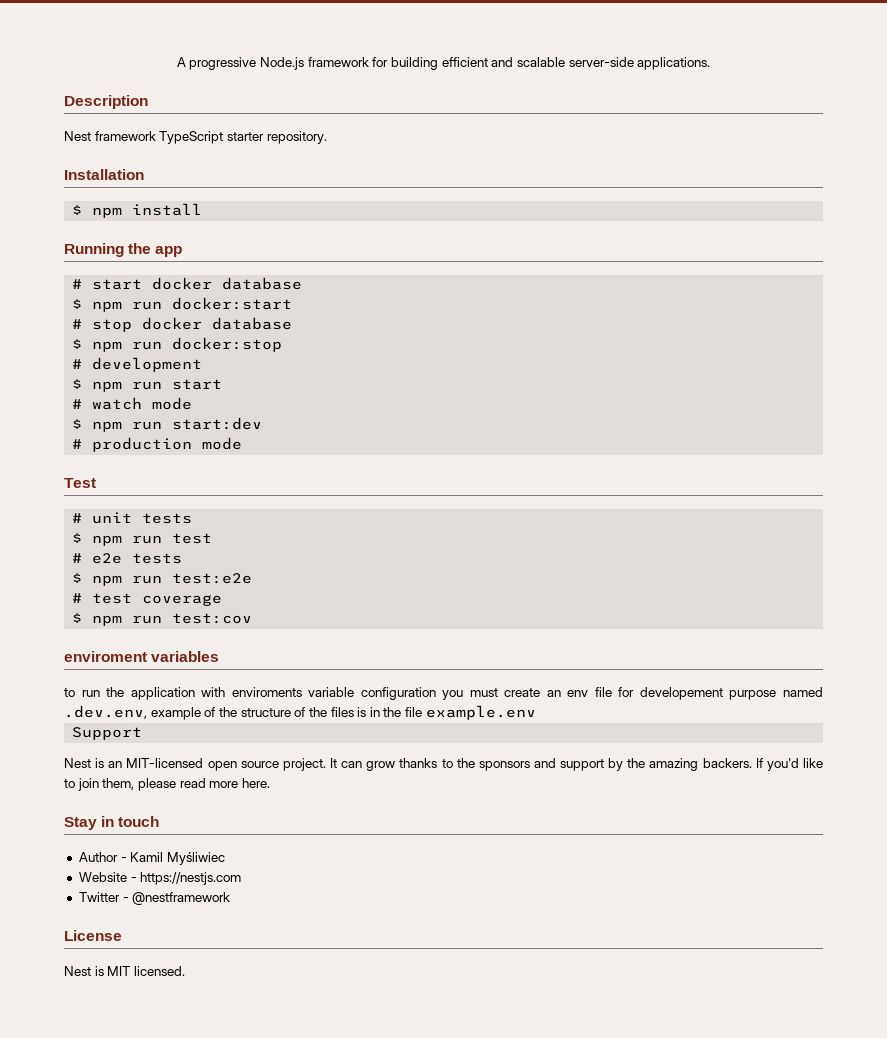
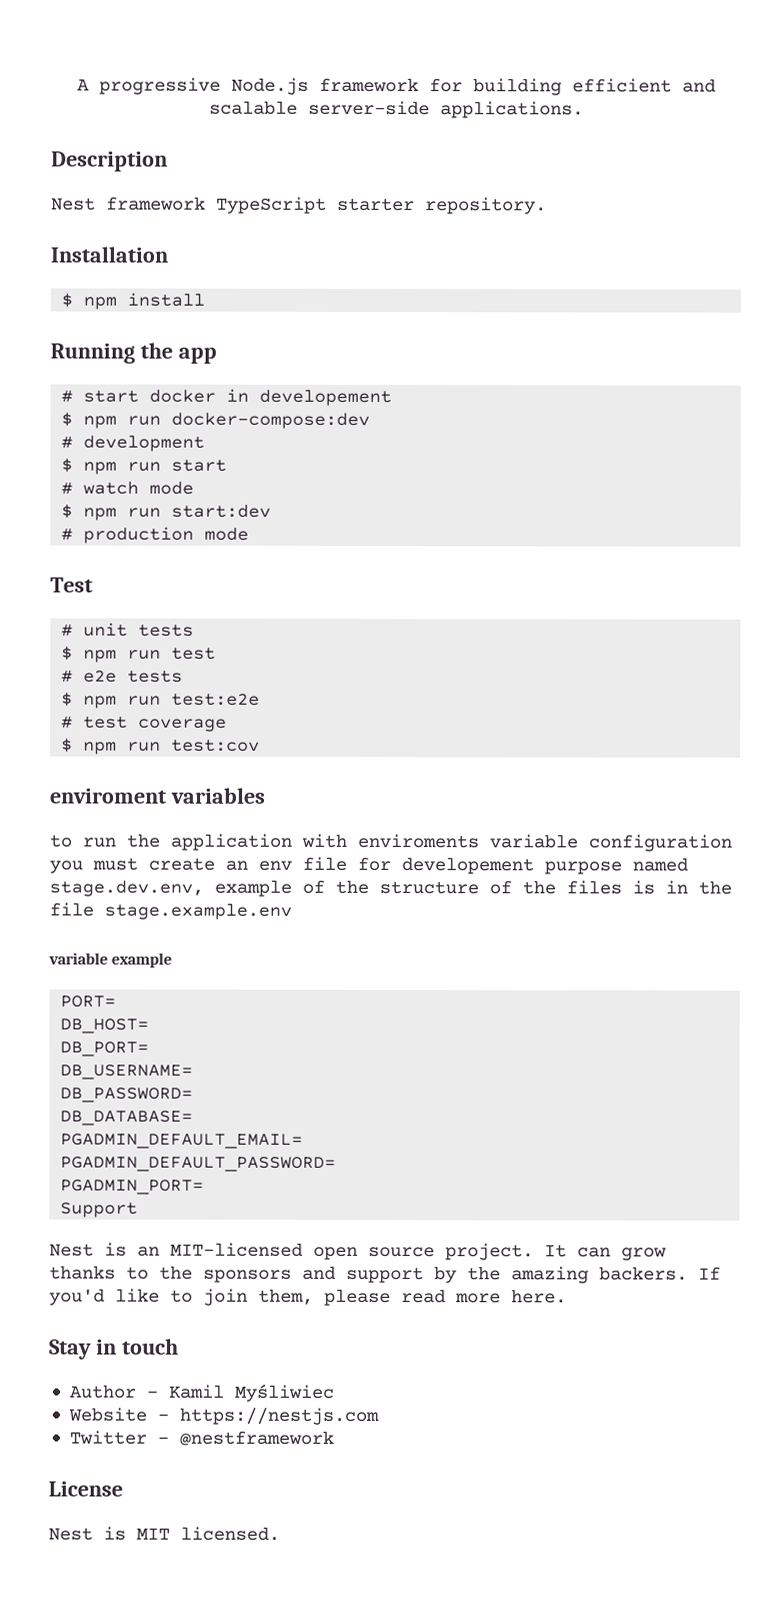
[222,277,303,290] [72,297,293,312] [72,317,293,332] [72,337,283,352] database // $ npm run docker:start // # stop docker database // $ npm run docker:stop -> [226,388,393,407] [61,412,371,429] in developement // $ npm run docker-compose:dev
[64,705,147,719] .dev.env, -> [49,880,204,897] stage.dev.env,
[425,705,536,720] example.env -> [104,903,292,920] [48,952,173,968] [60,995,117,1008] [60,1018,150,1034] [60,1041,150,1057] [60,1064,194,1080] [60,1087,194,1103] [60,1110,194,1126] [60,1133,304,1149] [60,1156,337,1172] [60,1179,205,1195] stage.example.env // variable example // PORT= // DB_HOST= // DB_PORT= // DB_USERNAME= // DB_PASSWORD= // DB_DATABASE= // PGADMIN_DEFAULT_EMAIL= // PGADMIN_DEFAULT_PASSWORD= // PGADMIN_PORT=

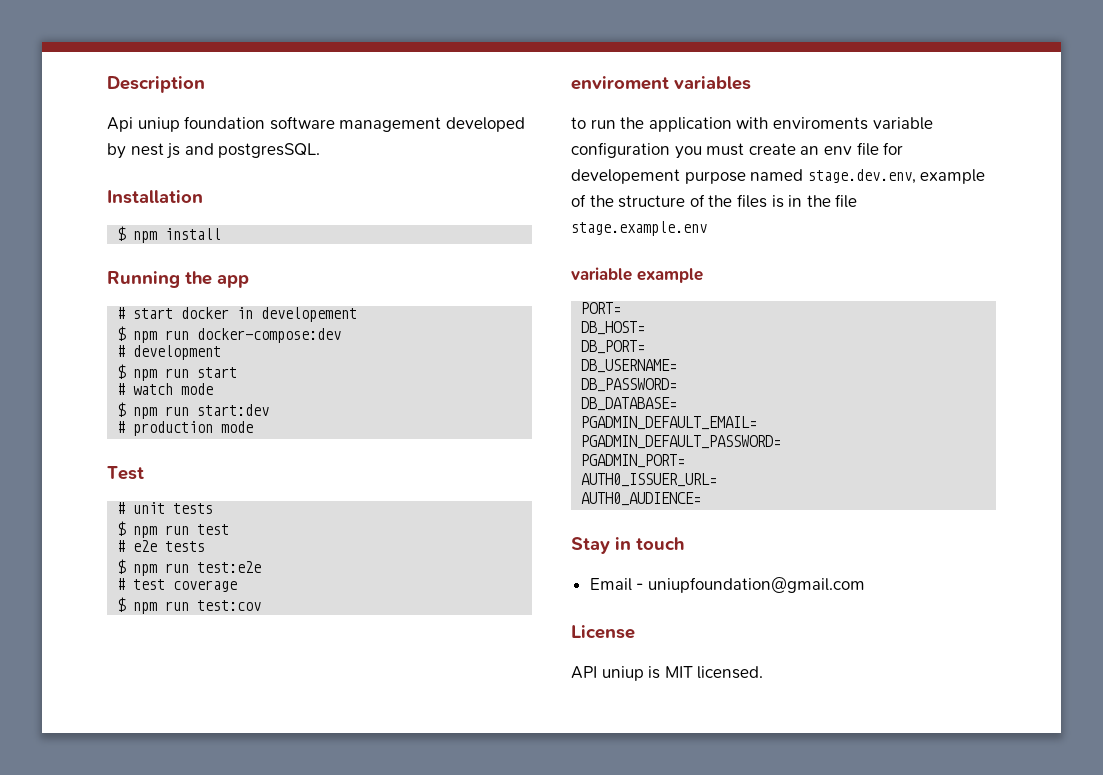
[77,77,716,96] [209,100,584,119] [51,151,168,172] [51,196,547,215] A progressive Node.js framework for building efficient and scalable server-side applications. // Description // Nest framework TypeScript starter repository. -> [107,76,205,93] [107,116,525,132] [107,143,321,159] Description // Api uniup foundation software management developed by nest js and postgresSQL.
[60,1202,139,1218] [49,1242,667,1261] [49,1265,721,1284] [49,1288,567,1307] [49,1338,179,1360] [68,1383,334,1402] [67,1407,379,1425] [68,1430,334,1446] Support // Nest is an MIT-licensed open source project. It can grow thanks to the sponsors and support by the amazing backers. If you'd like to join them, please read more here. // Stay in touch // Author - Kamil Myśliwiec // Website - https://nestjs.com // Twitter - @nestframework -> [581,473,718,487] [581,492,702,506] [571,537,684,554] [589,577,865,593] AUTH0_ISSUER_URL= // AUTH0_AUDIENCE= // Stay in touch // Email - uniupfoundation@gmail.com
[48,1527,93,1541] Nest -> [571,666,644,681] API uniup

